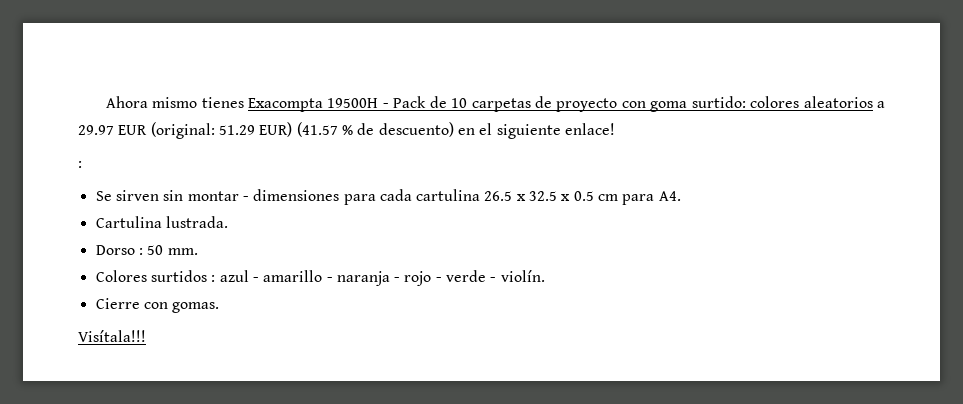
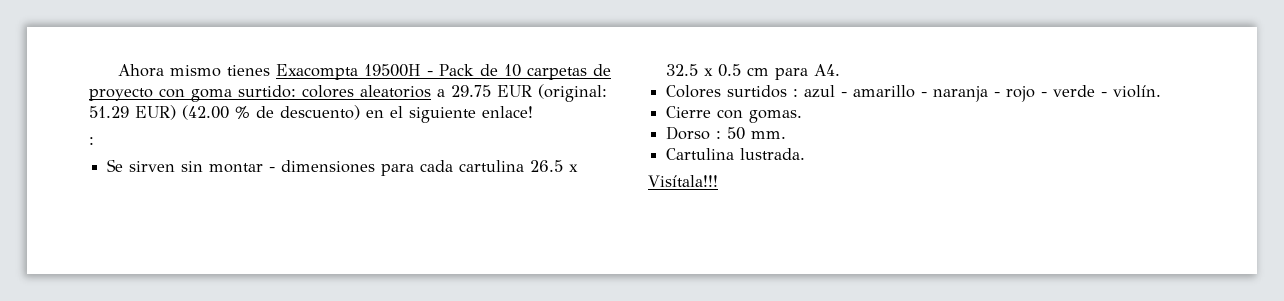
[78,125,114,135] 29.97 -> [451,85,491,97] 29.75
[296,122,338,137] (41.57 -> [182,105,229,120] (42.00
[95,216,228,228] [95,245,198,255] // Cartulina lustrada. // Dorso : 50 mm. -> (841, 70) none
(220, 307) none -> [666,126,787,140] [666,148,806,160] // Dorso : 50 mm. // Cartulina lustrada.

